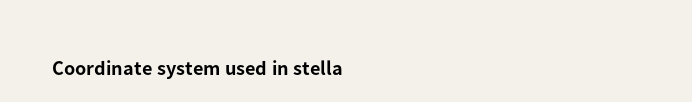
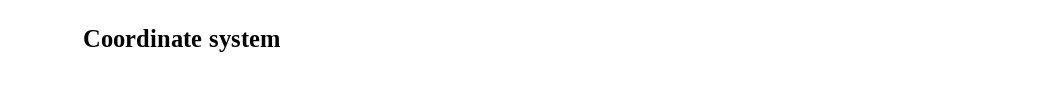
[224,60,344,75] used in stella -> (280, 42) none

